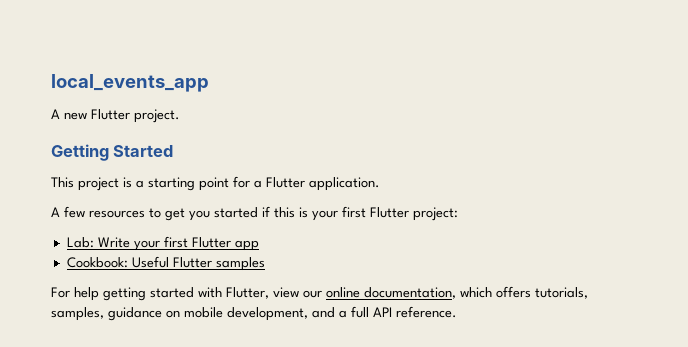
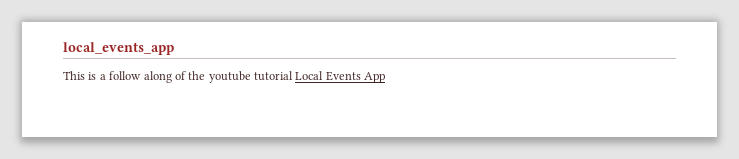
[51,109,180,123] [51,144,174,161] // A new Flutter project. // Getting Started -> (174, 48) none
[78,177,119,191] project -> (85, 75) none
[148,176,380,191] [51,206,458,221] [66,236,259,251] [66,256,265,271] [51,286,588,301] [51,306,457,321] starting point for a Flutter application. // A few resources to get you started if this is your first Flutter project: // Lab: Write your first Flutter app // Cookbook: Useful Flutter samples // For help getting started with Flutter, view our online documentation, which offers tutorials, samples, guidance on mobile development, and a full API reference. -> [109,71,386,83] follow along of the youtube tutorial Local Events App

